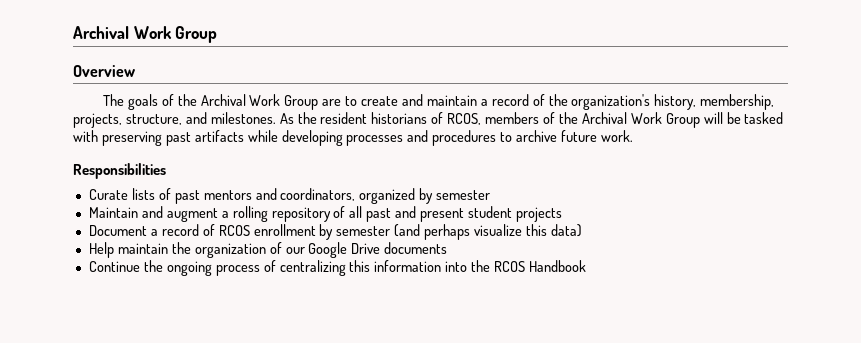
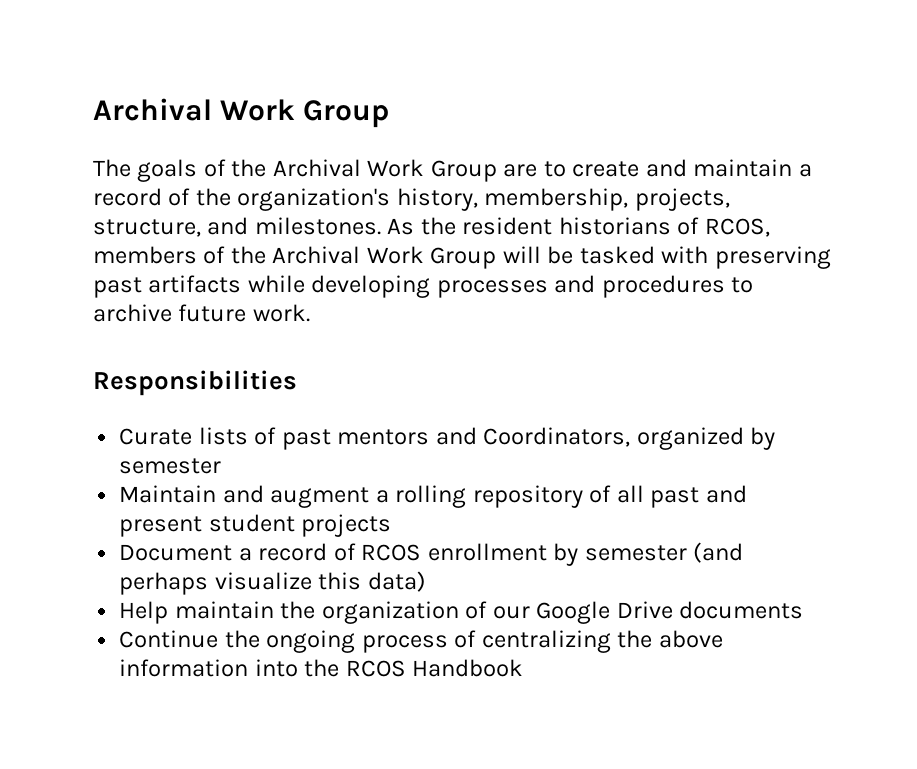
[73,26,218,43] [73,65,135,77] Archival Work Group // Overview -> [93,98,390,128] Archival Work Group
[280,188,356,201] coordinators, -> [483,427,631,447] Coordinators,
[349,260,371,272] this -> [617,630,723,648] the above

